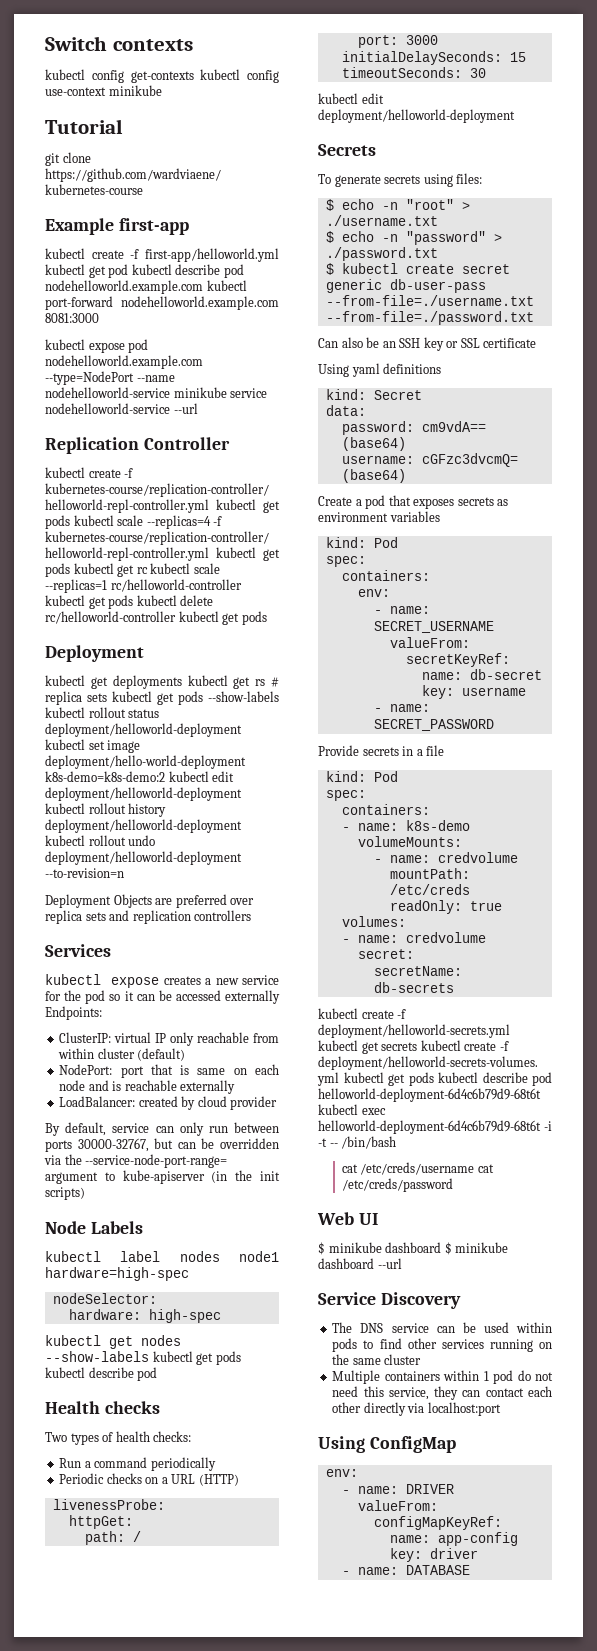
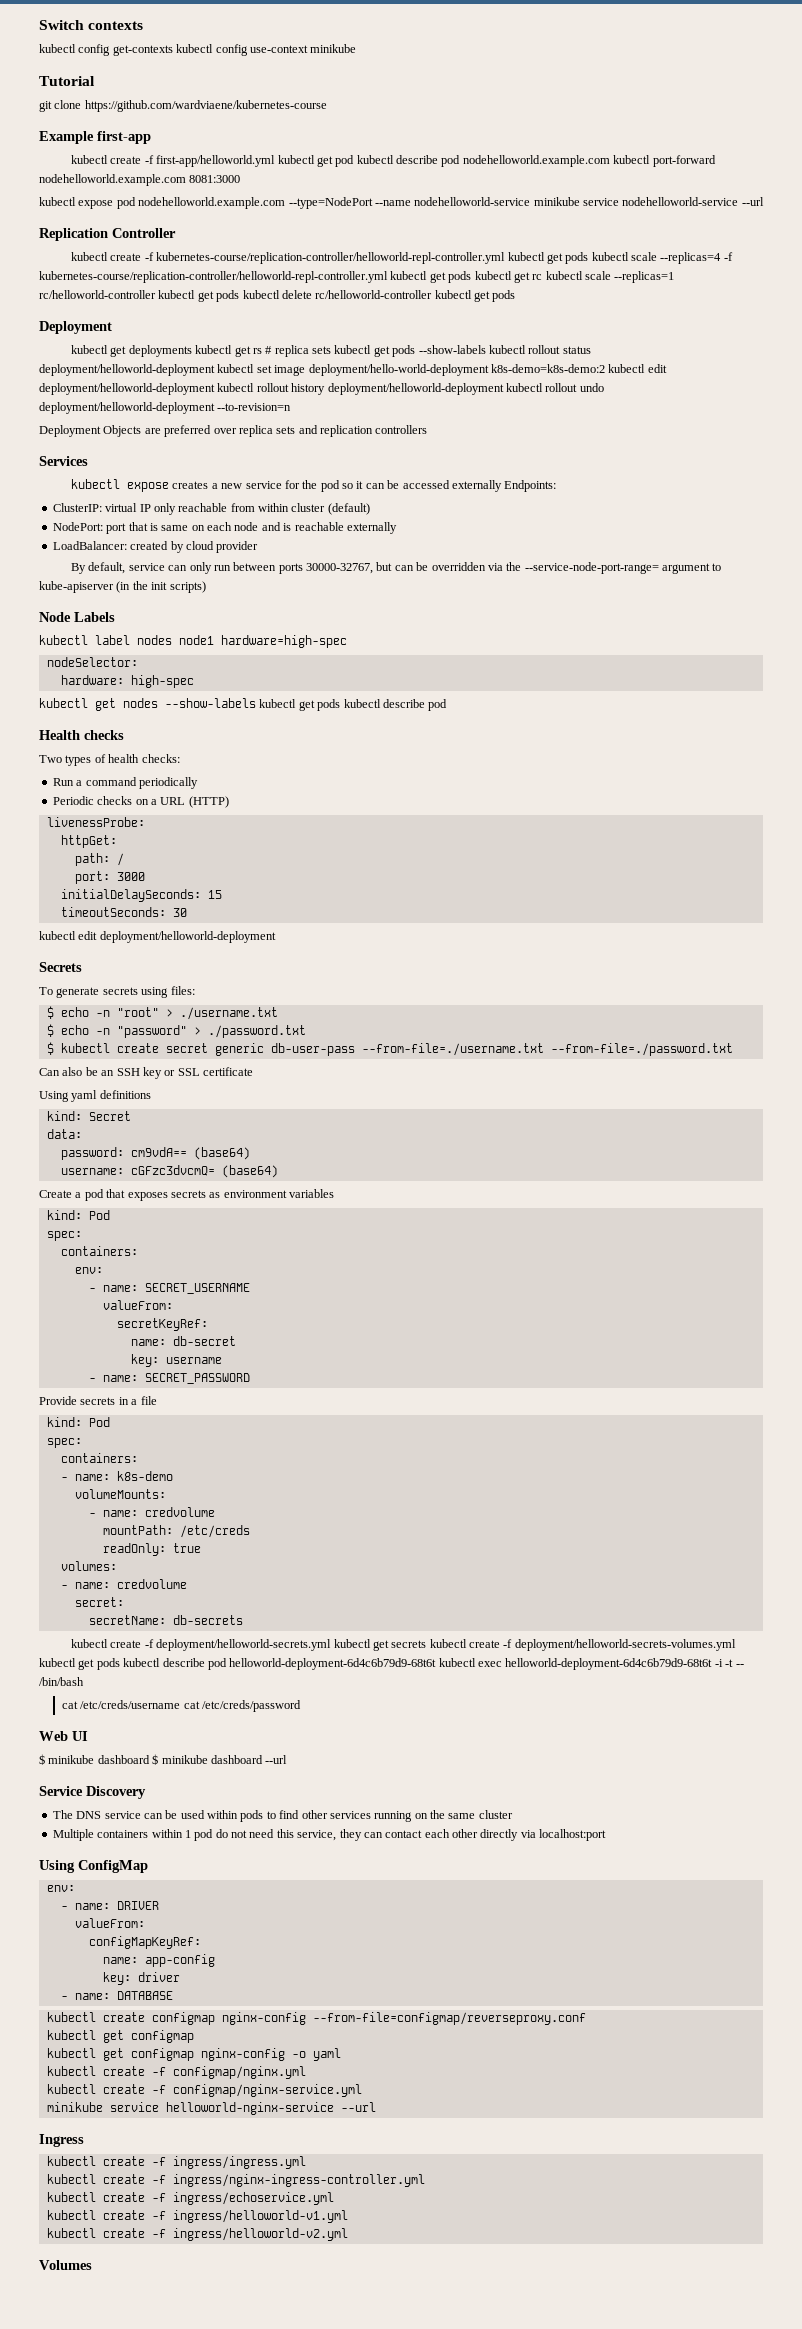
(470, 1570) none -> [46,2012,586,2025] [46,2030,194,2043] [46,2048,341,2061] [46,2066,306,2079] [46,2084,362,2097] [46,2102,376,2115] [39,2134,84,2147] [46,2156,306,2169] [46,2174,425,2187] [46,2192,334,2205] [46,2210,348,2223] [46,2228,348,2241] [39,2260,92,2270] // kubectl create configmap nginx-config --from-file=configmap/reverseproxy.conf // kubectl get configmap // kubectl get configmap nginx-config -o yaml // kubectl create -f configmap/nginx.yml // kubectl create -f configmap/nginx-service.yml // minikube service helloworld-nginx-service --url // Ingress // kubectl create -f ingress/ingress.yml // kubectl create -f ingress/nginx-ingress-controller.yml // kubectl create -f ingress/echoservice.yml // kubectl create -f ingress/helloworld-v1.yml // kubectl create -f ingress/helloworld-v2.yml // Volumes

